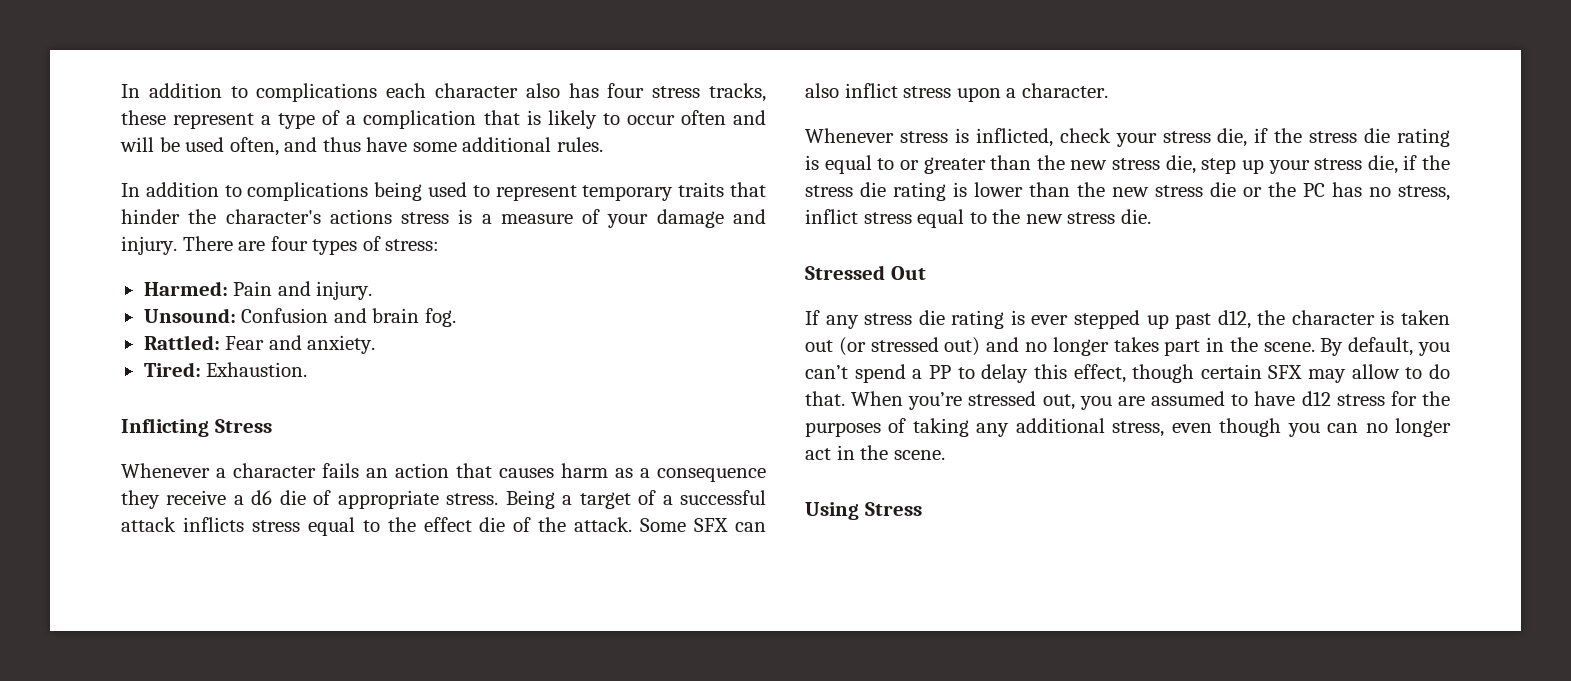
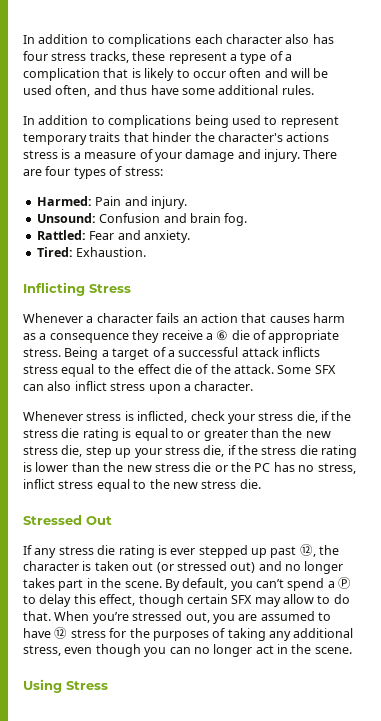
[251,490,273,505] d6 -> [216,330,229,341] ⑥
[1217,310,1251,329] d12, -> [299,544,316,557] ⑫,
[928,365,951,379] PP -> [338,577,352,589] Ⓟ
[1301,391,1331,406] d12 -> [54,627,68,639] ⑫

